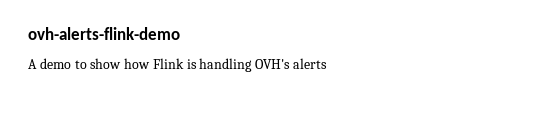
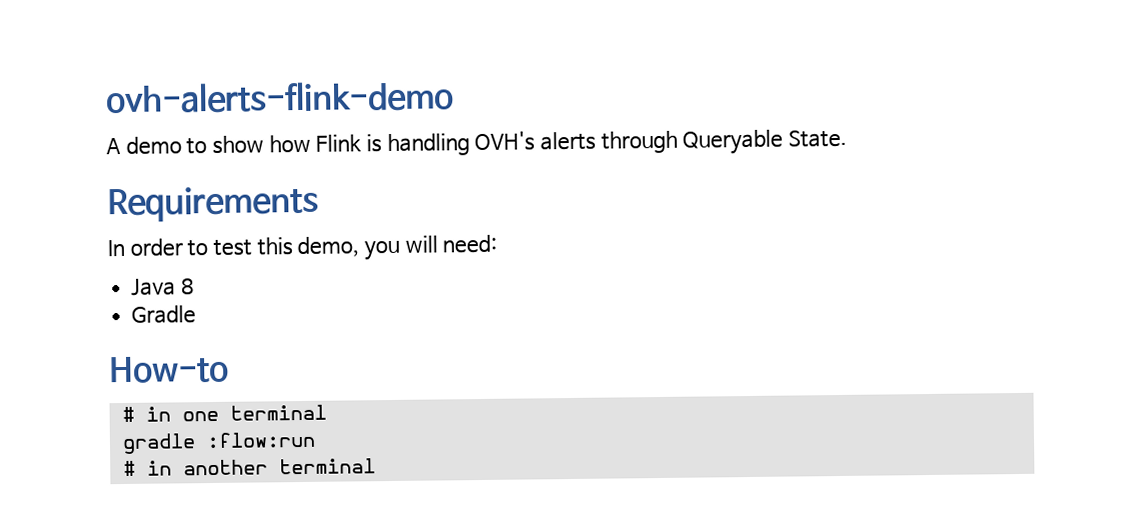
(328, 63) none -> [600,129,848,155] [107,185,319,223] [107,234,498,261] [131,278,194,296] [131,305,197,324] [109,355,229,384] [121,404,327,423] [121,431,316,455] [122,458,376,477] through Queryable State. // Requirements // In order to test this demo, you will need: // Java 8 // Gradle // How-to // # in one terminal // gradle :flow:run // # in another terminal

